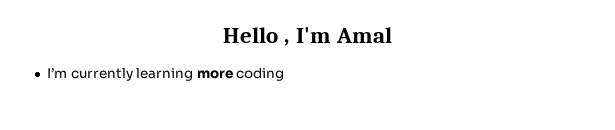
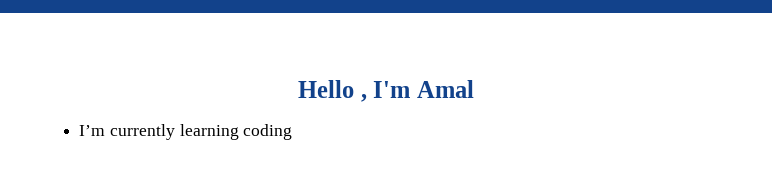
[196,70,233,79] more -> (239, 132) none

